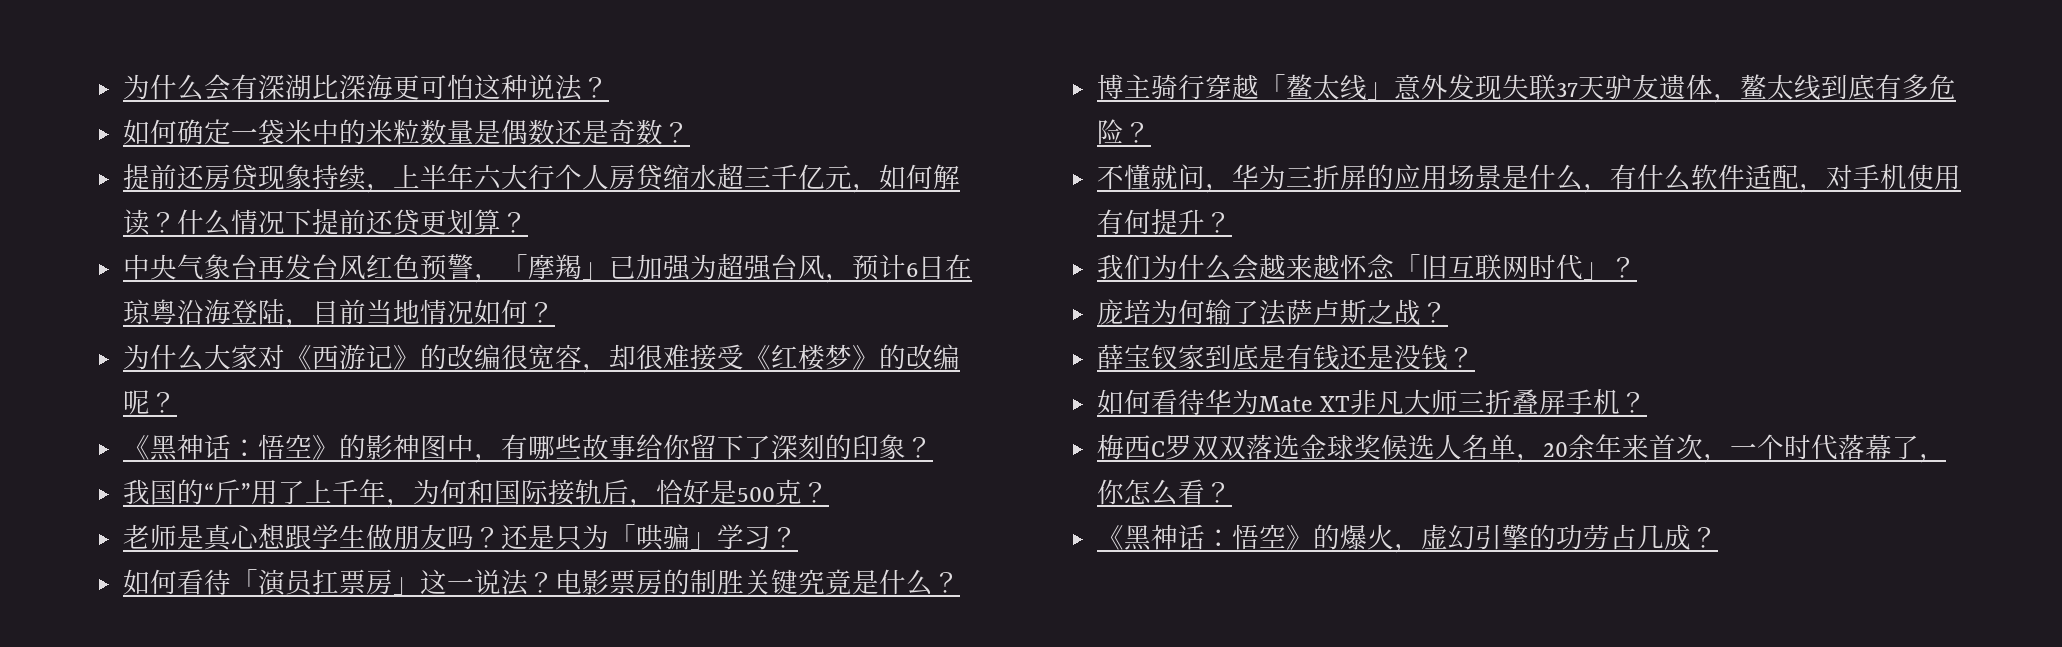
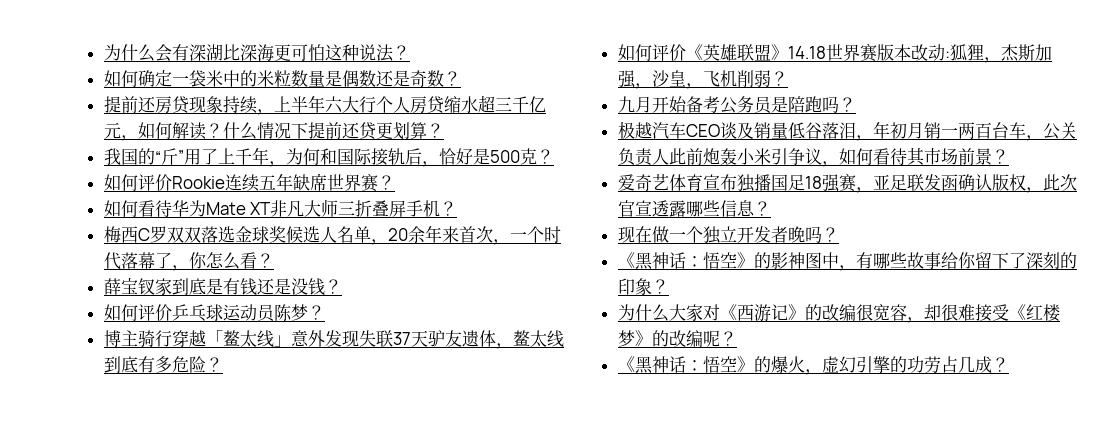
[123,254,973,283] [123,299,556,328] [123,344,961,373] [123,390,178,415] [123,434,934,463] // 中央气象台再发台风红色预警，「摩羯」已加强为超强台风，预计6日在琼粤沿海登陆，目前当地情况如何？ // 为什么大家对《西游记》的改编很宽容，却很难接受《红楼梦》的改编呢？ // 《黑神话：悟空》的影神图中，有哪些故事给你留下了深刻的印象？ -> (444, 130) none
[123,524,799,551] [123,569,961,596] [1097,74,1957,103] [1097,119,1152,145] [1097,164,1962,193] [1097,209,1233,235] [1097,254,1638,281] [1097,299,1449,326] [1097,344,1449,371] 老师是真心想跟学生做朋友吗？还是只为「哄骗」学习？ // 如何看待「演员扛票房」这一说法？电影票房的制胜关键究竟是什么？ // 博主骑行穿越「鳌太线」意外发现失联37天驴友遗体，鳌太线到底有多危险？ // 不懂就问，华为三折屏的应用场景是什么，有什么软件适配，对手机使用有何提升？ // 我们为什么会越来越怀念「旧互联网时代」？ // 庞培为何输了法萨卢斯之战？ // 薛宝钗家到底是有钱还是没钱 -> [103,173,378,192] 如何评价Rookie连续五年缺席世界赛
(1233, 492) none -> [103,278,342,296] [103,304,325,322] [103,330,564,349] [103,356,223,373] [617,44,1052,63] [617,70,788,89] [617,96,856,114] [617,121,1077,141] [617,147,1009,167] [617,174,1077,193] [617,200,771,217] [617,226,839,244] [617,252,1077,271] [617,278,669,295] [617,304,1060,323] [617,330,737,347] // 薛宝钗家到底是有钱还是没钱？ // 如何评价乒乓球运动员陈梦？ // 博主骑行穿越「鳌太线」意外发现失联37天驴友遗体，鳌太线到底有多危险？ // 如何评价《英雄联盟》14.18世界赛版本改动:狐狸，杰斯加强，沙皇，飞机削弱？ // 九月开始备考公务员是陪跑吗？ // 极越汽车CEO谈及销量低谷落泪，年初月销一两百台车，公关负责人此前炮轰小米引争议，如何看待其市场前景？ // 爱奇艺体育宣布独播国足18强赛，亚足联发函确认版权，此次官宣透露哪些信息？ // 现在做一个独立开发者晚吗？ // 《黑神话：悟空》的影神图中，有哪些故事给你留下了深刻的印象？ // 为什么大家对《西游记》的改编很宽容，却很难接受《红楼梦》的改编呢？

